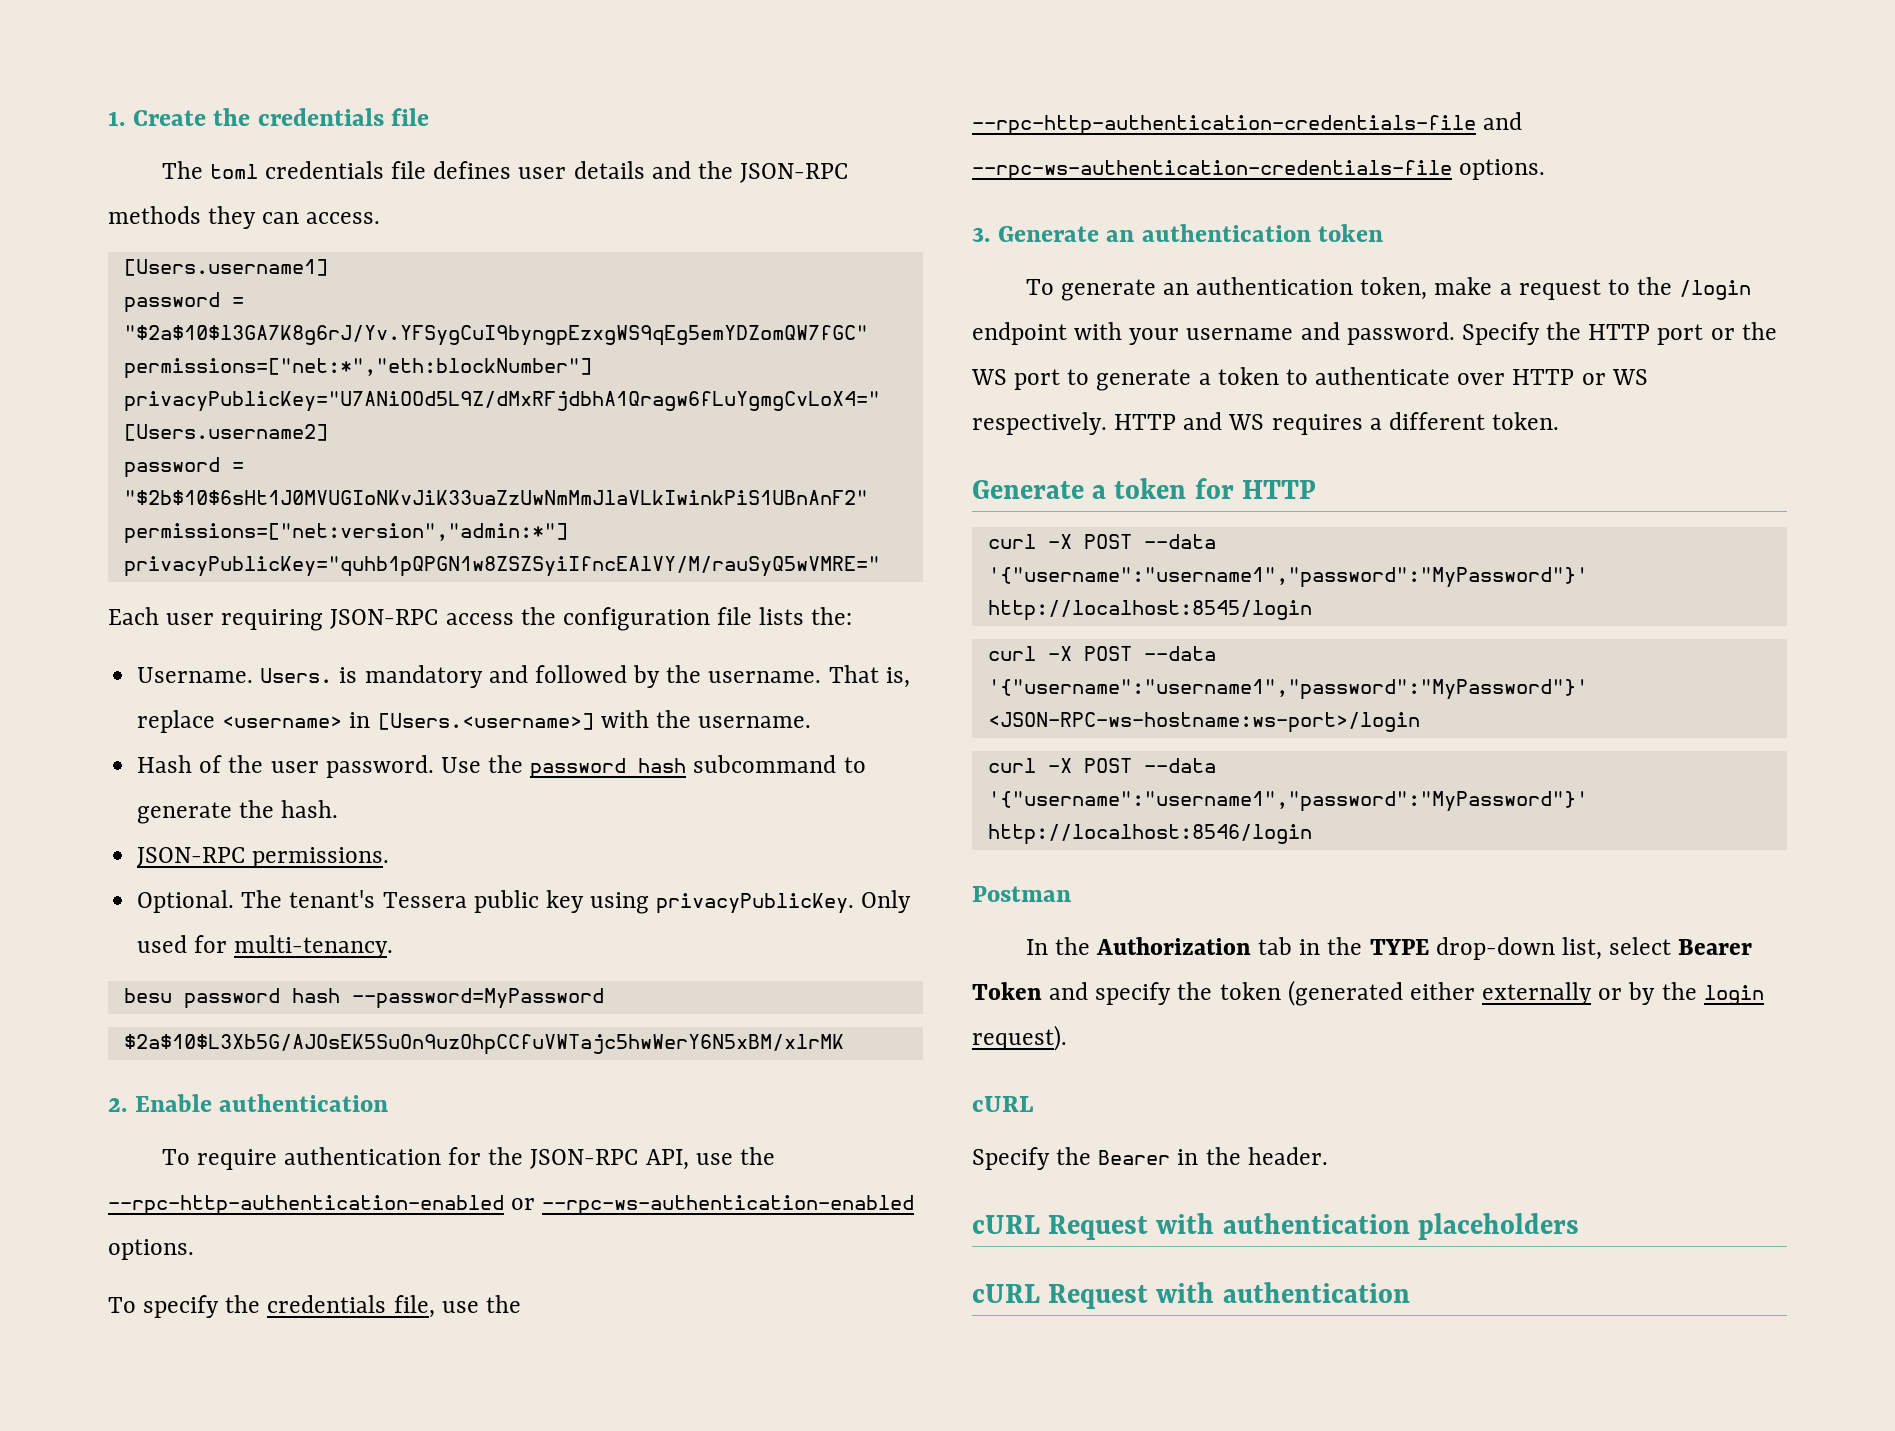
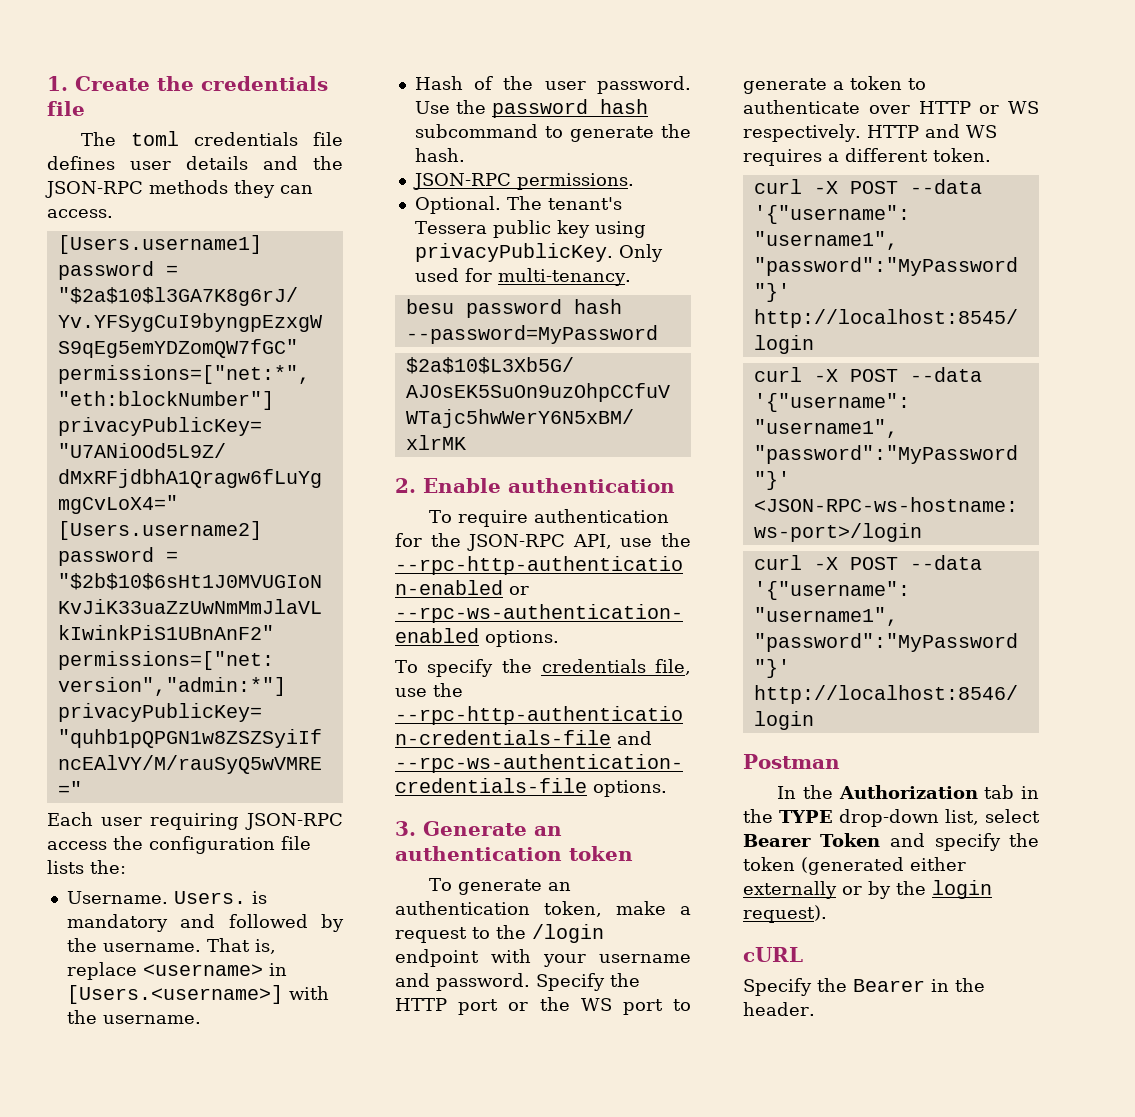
[972,478,1316,499] // Generate a token for HTTP -> (991, 155) none
[972,1213,1579,1240] [972,1282,1410,1309] // cURL Request with authentication placeholders // cURL Request with authentication -> (815, 1009) none

